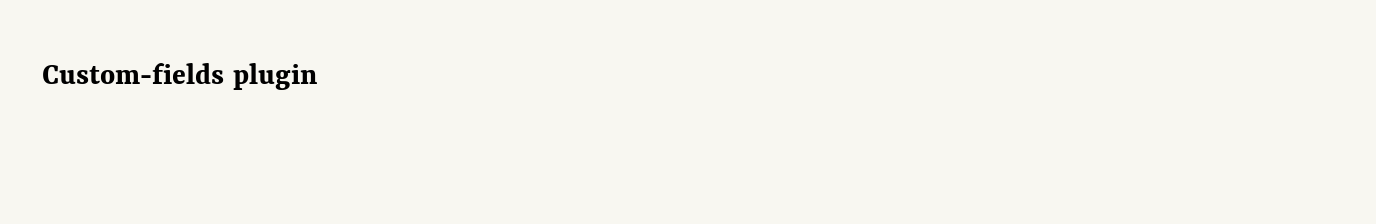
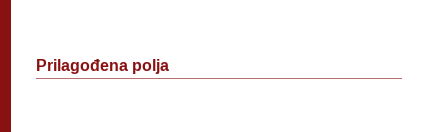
[42,63,317,90] Custom-fields plugin -> [36,59,170,74] Prilagođena polja

